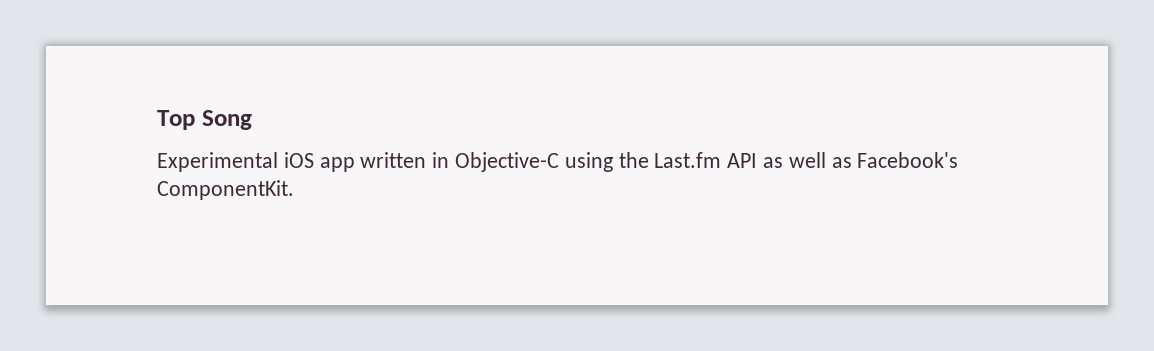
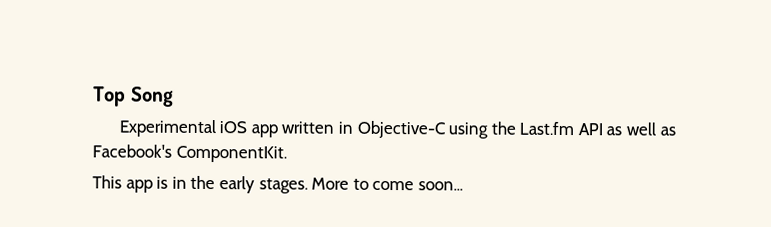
(294, 190) none -> [92,175,463,194] // This app is in the early stages. More to come soon...

